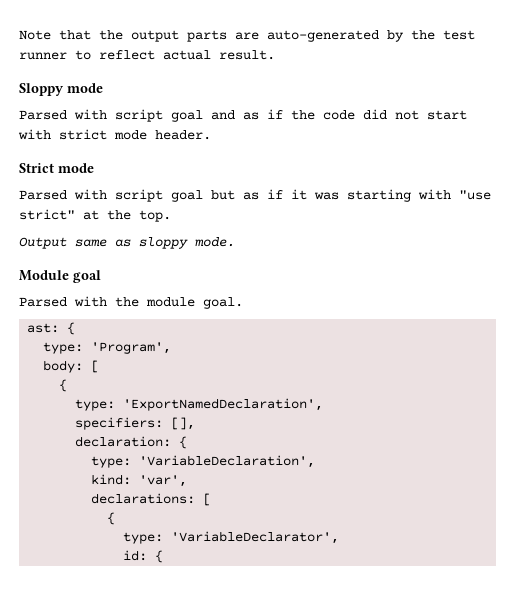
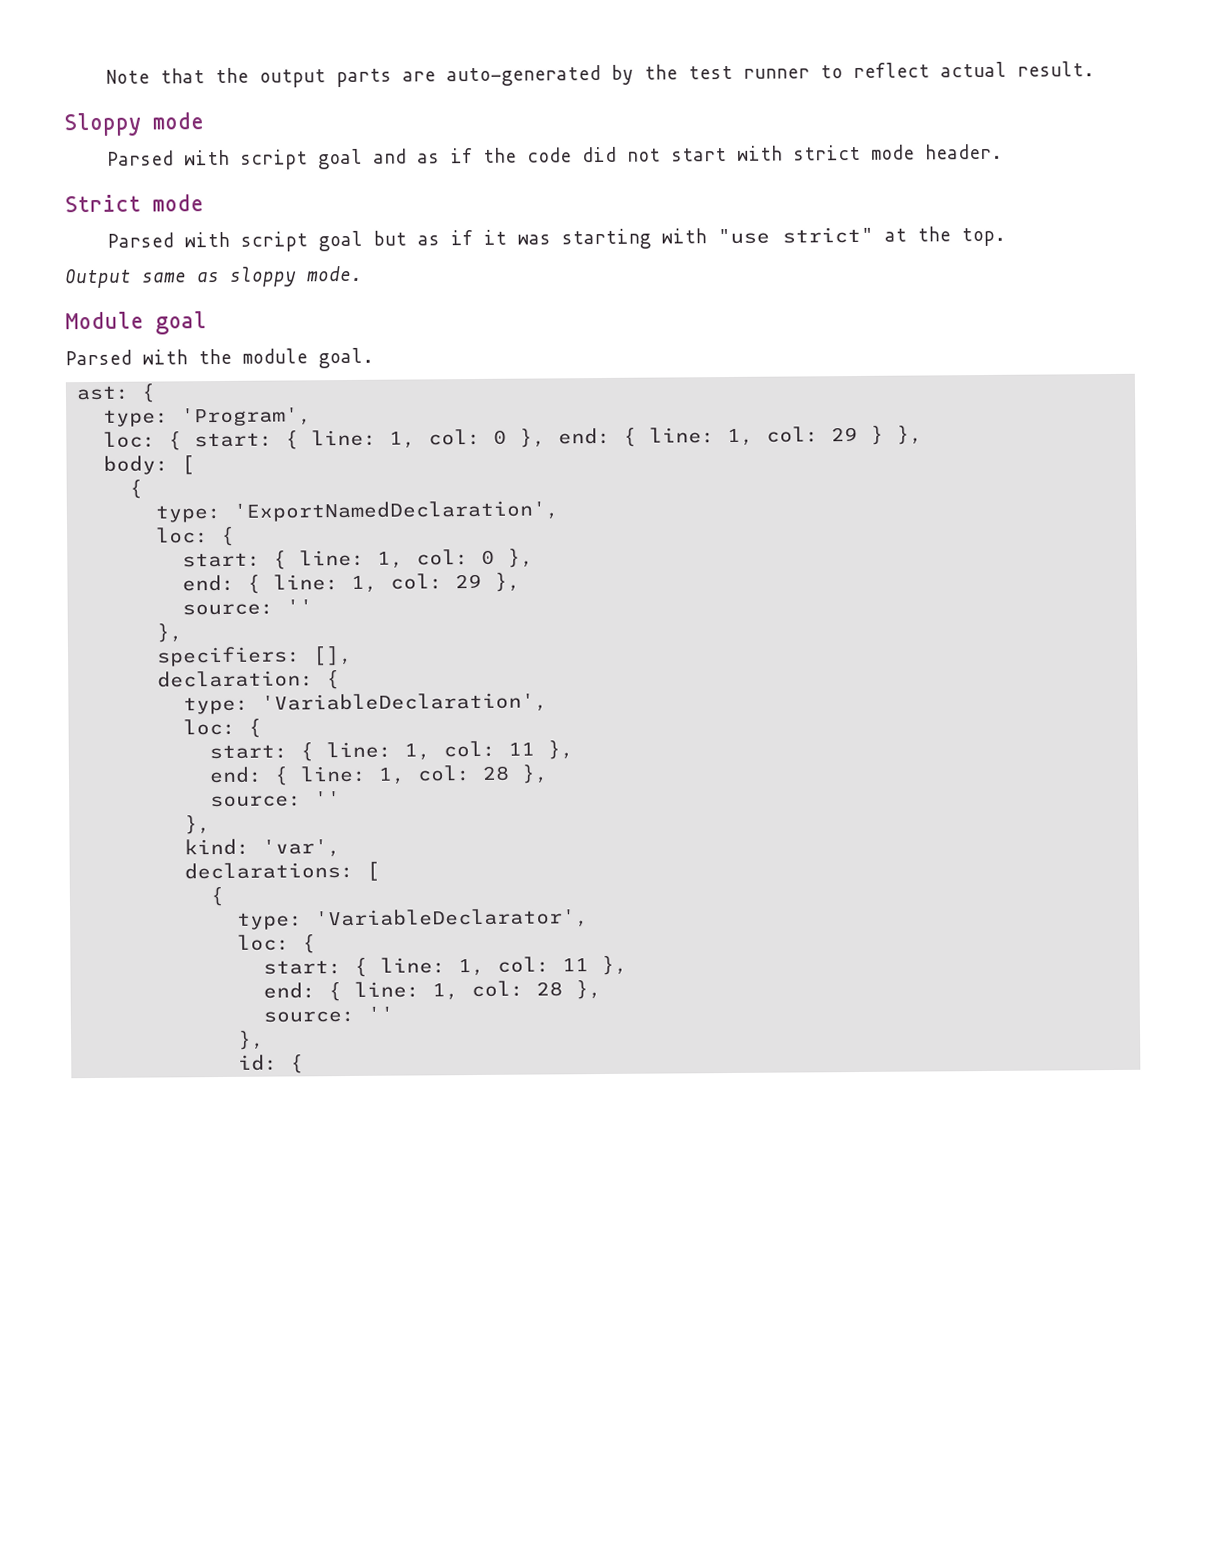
(172, 348) none -> [103,425,924,451] // loc: { start: { line: 1, col: 0 }, end: { line: 1, col: 29 } },
(324, 404) none -> [156,526,236,546] [182,548,535,570] [182,572,522,594] [182,599,314,616] [156,623,184,643] // loc: { // start: { line: 1, col: 0 }, // end: { line: 1, col: 29 }, // source: '' // },
(316, 461) none -> [183,718,263,738] [209,740,575,762] [209,764,550,786] [210,791,342,808] [184,815,212,835] // loc: { // start: { line: 1, col: 11 }, // end: { line: 1, col: 28 }, // source: '' // },
(340, 537) none -> [237,934,317,954] [263,955,629,977] [263,980,603,1002] [263,1006,395,1023] [237,1030,266,1050] // loc: { // start: { line: 1, col: 11 }, // end: { line: 1, col: 28 }, // source: '' // },

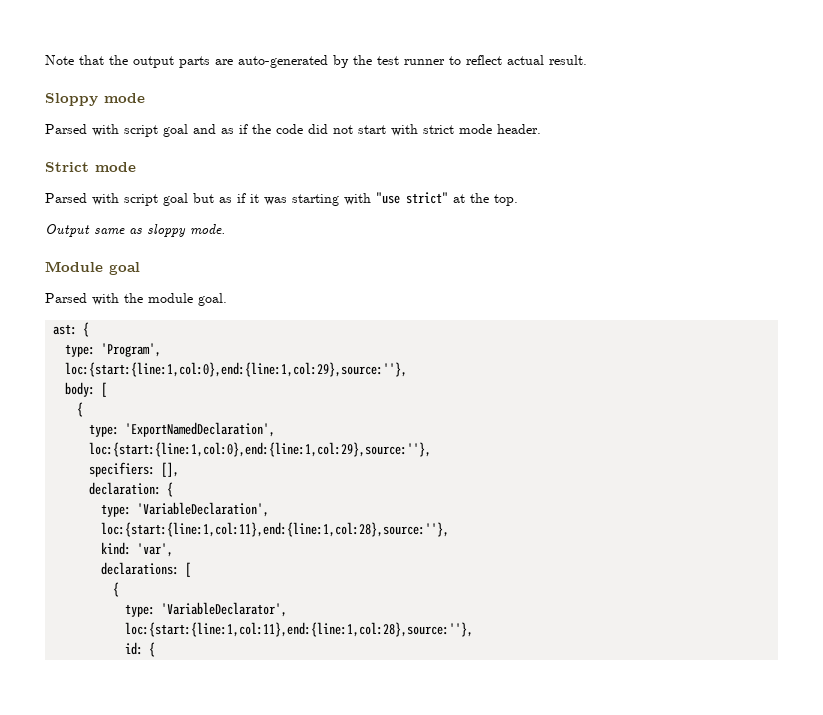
[103,425,924,451] loc: { start: { line: 1, col: 0 }, end: { line: 1, col: 29 } }, -> [65,362,408,377] loc:{start:{line:1,col:0},end:{line:1,col:29},source:''},
[156,526,236,546] [182,548,535,570] [182,572,522,594] [182,599,314,616] [156,623,184,643] loc: { // start: { line: 1, col: 0 }, // end: { line: 1, col: 29 }, // source: '' // }, -> [89,442,432,457] loc:{start:{line:1,col:0},end:{line:1,col:29},source:''},
[183,718,263,738] [209,740,575,762] [209,764,550,786] [210,791,342,808] [184,815,212,835] loc: { // start: { line: 1, col: 11 }, // end: { line: 1, col: 28 }, // source: '' // }, -> [101,522,450,537] loc:{start:{line:1,col:11},end:{line:1,col:28},source:''},
[237,934,317,954] [263,955,629,977] [263,980,603,1002] [263,1006,395,1023] [237,1030,266,1050] loc: { // start: { line: 1, col: 11 }, // end: { line: 1, col: 28 }, // source: '' // }, -> [125,622,474,637] loc:{start:{line:1,col:11},end:{line:1,col:28},source:''},

